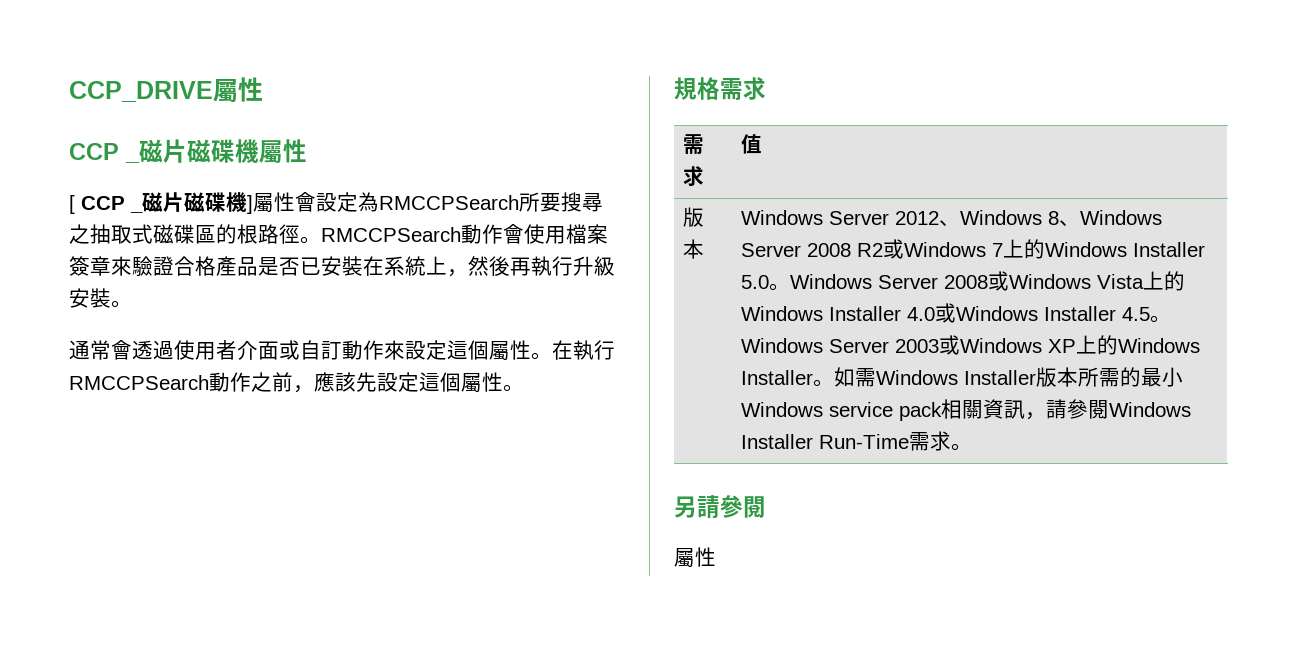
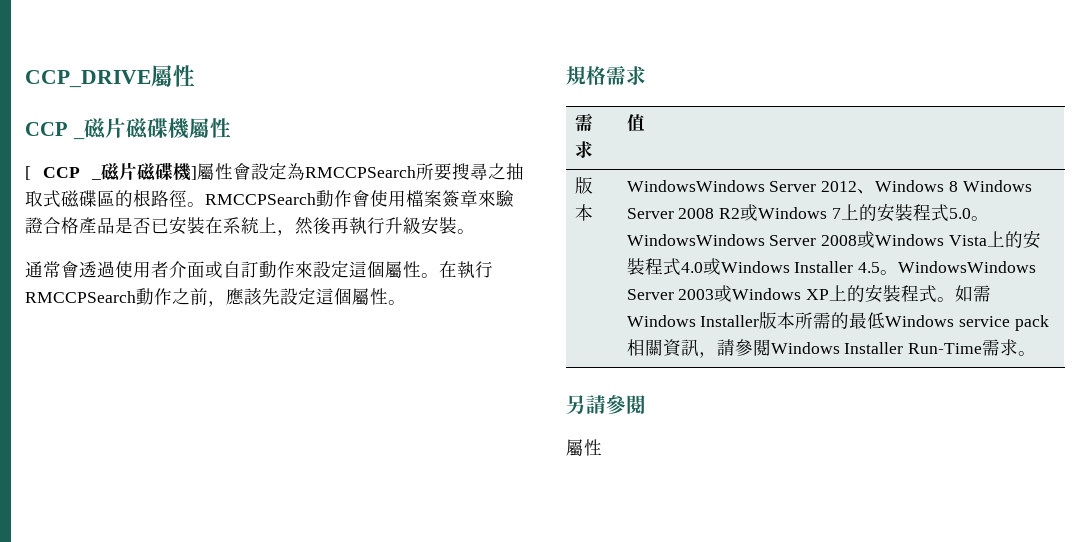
[741,210,824,225] Windows -> [626,180,765,192] WindowsWindows
[1059,220,1081,226] 、 -> (958, 186) none
[1045,242,1206,257] [741,274,873,291] Windows Installer 5.0。Windows -> [876,203,989,222] [626,234,765,246] 安裝程式5.0。WindowsWindows
[741,306,902,321] Windows Installer -> [1022,230,1041,249] [626,258,681,276] 安裝程式
[741,338,824,353] Windows -> [898,261,1037,273] WindowsWindows
[1118,338,1201,353] [741,370,814,385] Windows Installer -> [865,284,938,303] 安裝程式
[1162,367,1184,387] 小 -> [867,312,886,329] 低

